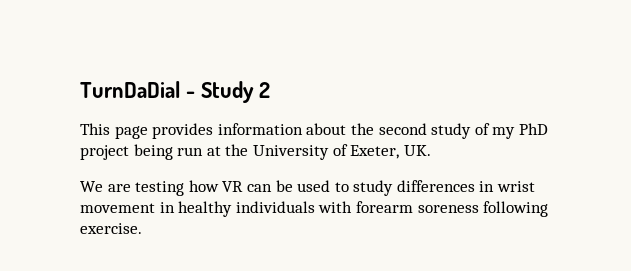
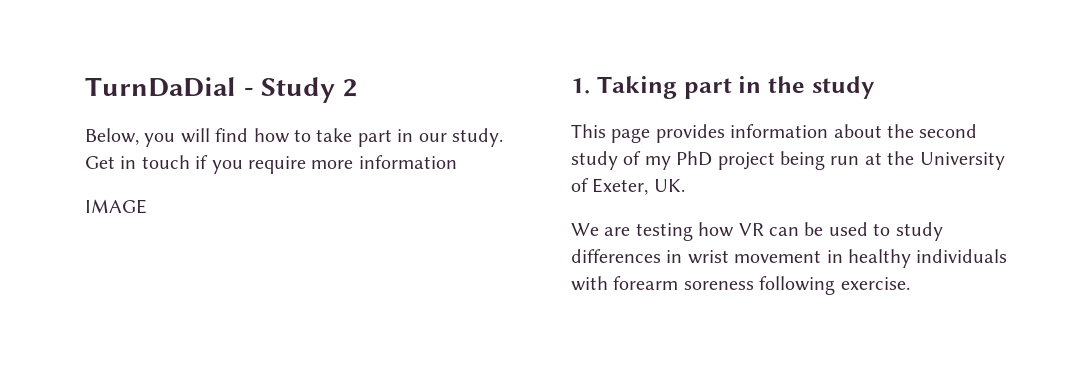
(270, 90) none -> [85,128,503,147] [85,155,457,174] [85,199,147,214] [571,76,874,99] // Below, you will find how to take part in our study. Get in touch if you require more information // IMAGE // 1. Taking part in the study

